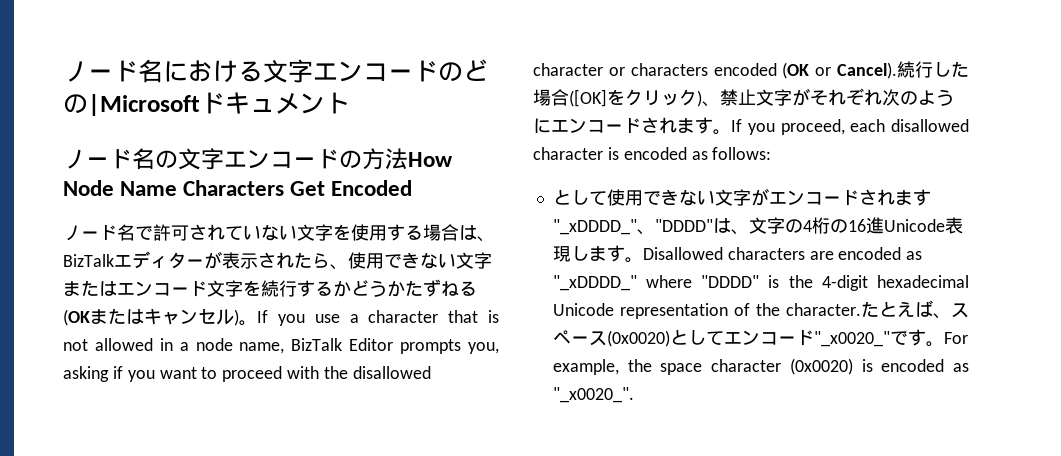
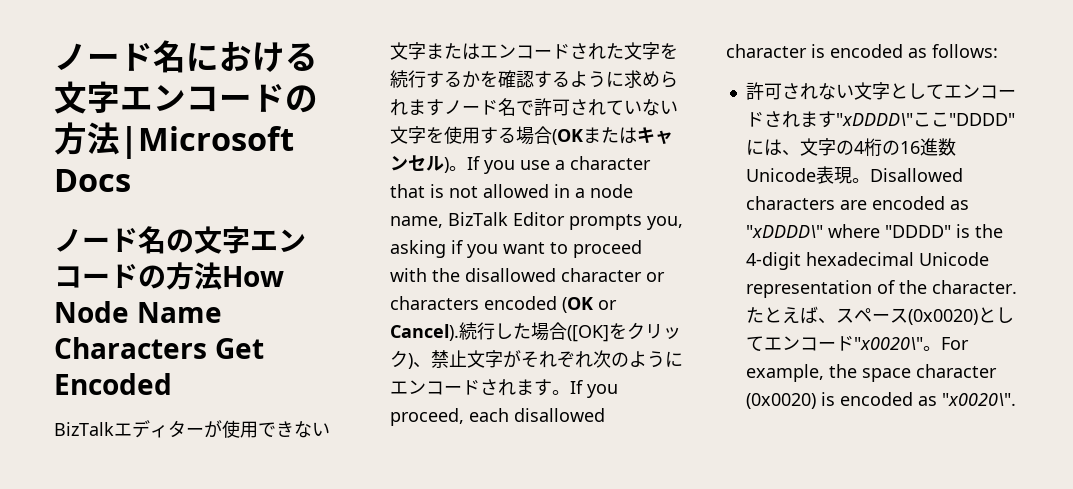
[463,59,488,81] [63,92,350,116] どの|Microsoftドキュメント -> [54,122,294,159] [54,169,131,192] 方法|Microsoft Docs
(413, 188) none -> [54,420,330,438] [390,42,678,60] [390,70,678,88] [390,99,444,116] BizTalkエディターが使用できない文字またはエンコードされた文字を続行するかを確認するように求められます
[459,225,495,242] [63,251,492,270] [63,279,477,297] は、BizTalkエディターが表示されたら、使用できない文字またはエンコード文字を続行するかどうかたずねる -> (552, 135) none
[552,188,931,206] [552,219,713,235] として使用できない文字がエンコードされます"_xDDDD_"、"DDDD" -> [745,82,1016,100] [745,111,1015,128] [745,139,764,155] 許可されない文字としてエンコードされます"xDDDD\"ここ"DDDD"に
(884, 225) none -> [937,138,956,156] 数
[570,245,625,262] します -> (852, 175) none
[552,275,637,291] "_xDDDD_" -> [745,225,823,238] "xDDDD\"
[813,329,926,347] "_x0020_"です -> [853,337,923,350] "x0020\"
[552,387,634,403] "_x0020_". -> [941,393,1016,406] "x0020\".

